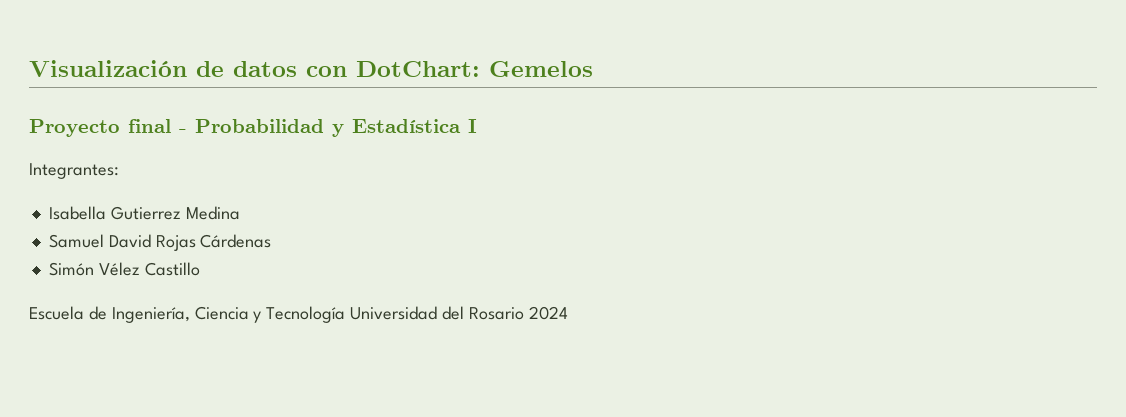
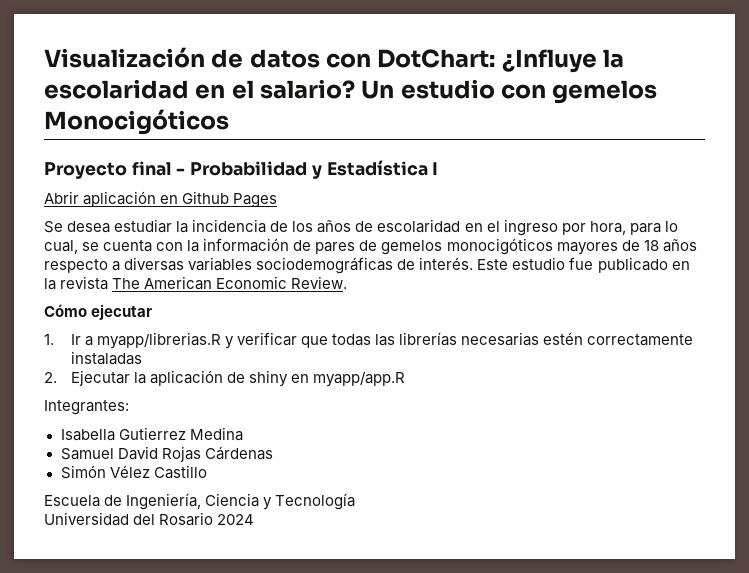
[489,61,593,77] Gemelos -> [501,49,625,73] [44,79,658,104] [44,109,229,135] ¿Influye la escolaridad en el salario? Un estudio con gemelos Monocigóticos
(477, 126) none -> [44,191,278,208] [44,219,678,236] [44,238,697,255] [44,257,690,274] [44,276,348,290] [44,304,153,320] [44,332,694,349] [70,351,142,365] [44,370,406,387] // Abrir aplicación en Github Pages // Se desea estudiar la incidencia de los años de escolaridad en el ingreso por hora, para lo cual, se cuenta con la información de pares de gemelos monocigóticos mayores de 18 años respecto a diversas variables sociodemográficas de interés. Este estudio fue publicado en la revista The American Economic Review. // Cómo ejecutar // 1. Ir a myapp/librerias.R y verificar que todas las librerías necesarias estén correctamente instaladas // 2. Ejecutar la aplicación de shiny en myapp/app.R
(346, 314) none -> (356, 501) //

